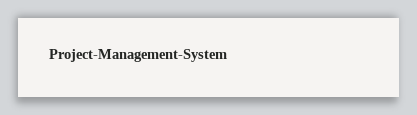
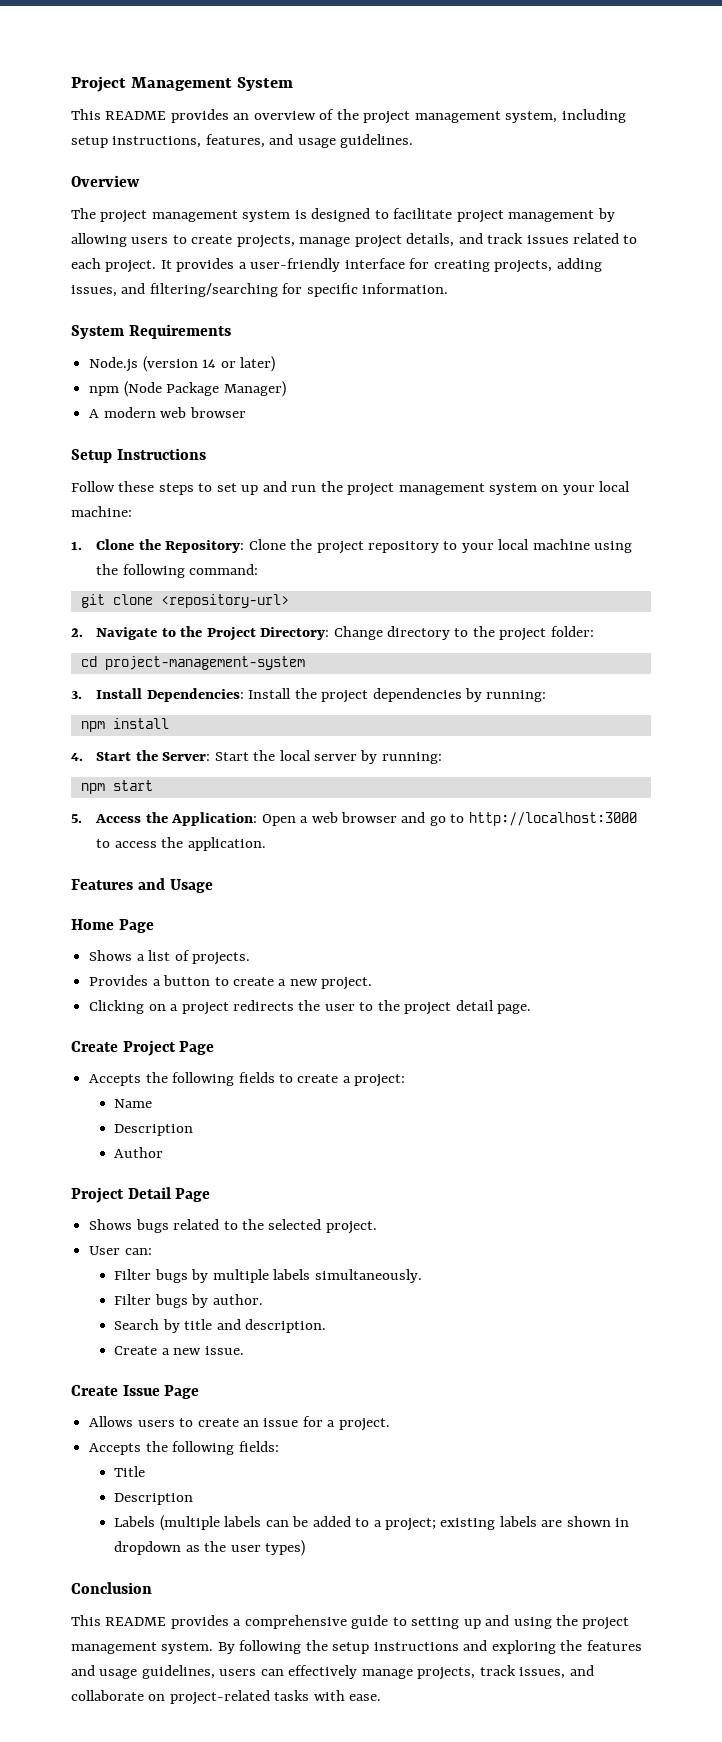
[49,49,227,62] Project-Management-System -> [71,76,294,92] [71,109,626,124] [71,134,414,148] [71,175,140,187] [71,208,615,223] [71,233,638,248] [71,258,602,273] [71,283,449,297] [71,324,231,339] [89,356,275,372] [89,381,286,397] [89,407,246,418] [71,448,206,463] [71,481,631,496] [71,506,132,517] [71,539,633,554] [96,564,259,578] [80,594,289,608] [71,626,594,641] [80,656,305,670] [71,688,547,703] [80,718,169,732] [71,750,442,764] [80,780,153,794] [71,812,637,826] [96,837,266,851] [71,878,213,893] [71,919,154,933] [89,950,250,965] [89,975,373,990] [89,1000,532,1015] [71,1040,215,1056] [89,1072,406,1087] [114,1099,153,1108] [114,1124,194,1136] [114,1147,164,1158] [71,1187,211,1203] [89,1219,377,1234] [89,1246,152,1255] [114,1269,422,1283] [114,1294,263,1308] [114,1319,327,1333] [114,1346,244,1355] [71,1385,200,1399] [89,1416,390,1431] [89,1441,279,1455] [114,1466,146,1477] [114,1493,194,1505] [114,1515,630,1531] [114,1540,306,1556] [71,1582,152,1594] [71,1615,630,1630] [71,1640,642,1654] [71,1665,594,1680] [71,1690,382,1705] Project Management System // This README provides an overview of the project management system, including setup instructions, features, and usage guidelines. // Overview // The project management system is designed to facilitate project management by allowing users to create projects, manage project details, and track issues related to each project. It provides a user-friendly interface for creating projects, adding issues, and filtering/searching for specific information. // System Requirements // Node.js (version 14 or later) // npm (Node Package Manager) // A modern web browser // Setup Instructions // Follow these steps to set up and run the project management system on your local machine: // 1. Clone the Repository: Clone the project repository to your local machine using the following command: // git clone <repository-url> // 2. Navigate to the Project Directory: Change directory to the project folder: // cd project-management-system // 3. Install Dependencies: Install the project dependencies by running: // npm install // 4. Start the Server: Start the local server by running: // npm start // 5. Access the Application: Open a web browser and go to http://localhost:3000 to access the application. // Features and Usage // Home Page // Shows a list of projects. // Provides a button to create a new project. // Clicking on a project redirects the user to the project detail page. // Create Project Page // Accepts the following fields to create a project: // Name // Description // Author // Project Detail Page // Shows bugs related to the selected project. // User can: // Filter bugs by multiple labels simultaneously. // Filter bugs by author. // Search by title and description. // Create a new issue. // Create Issue Page // Allows users to create an issue for a project. // Accepts the following fields: // Title // Description // Labels (multiple labels can be added to a project; existing labels are shown in dropdown as the user types) // Conclusion // This README provides a comprehensive guide to setting up and using the project management system. By following the setup instructions and exploring the features and usage guidelines, users can effectively manage projects, track issues, and collaborate on project-related tasks with ease.

